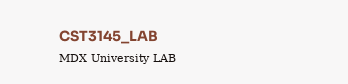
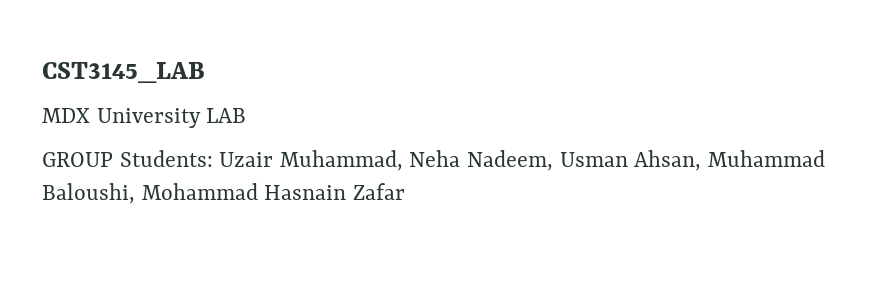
(176, 58) none -> [42,150,825,171] [42,183,405,204] // GROUP Students: Uzair Muhammad, Neha Nadeem, Usman Ahsan, Muhammad Baloushi, Mohammad Hasnain Zafar

